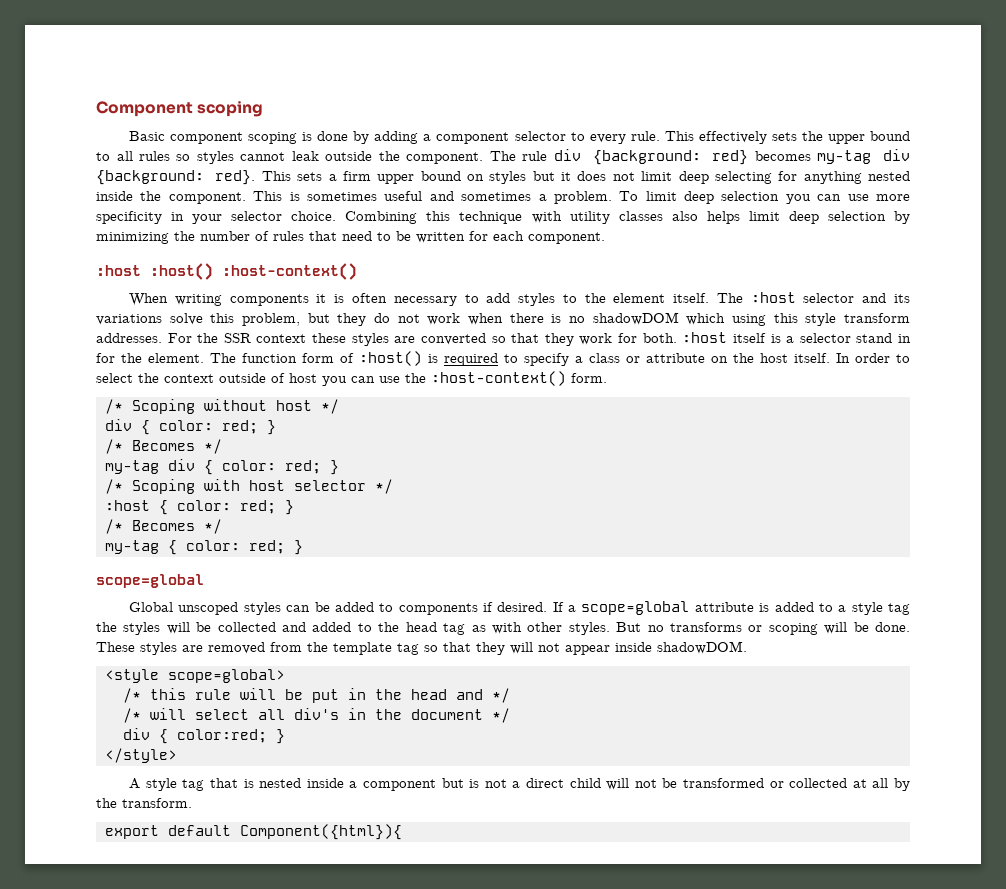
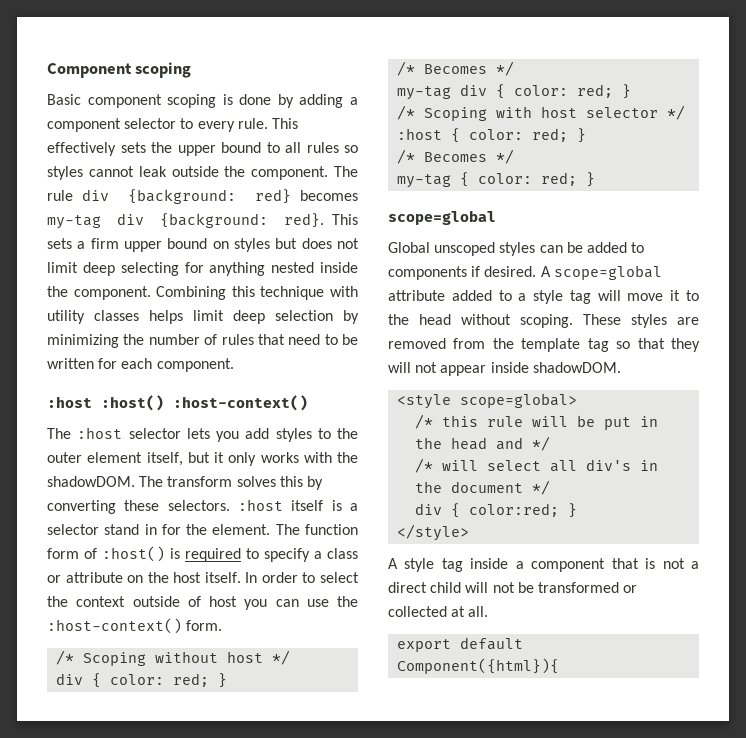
[561,172,572,181] it -> (298, 243) none
[253,191,911,204] [96,211,337,224] This is sometimes useful and sometimes a problem. To limit deep selection you can use more specificity in your selector choice. -> (151, 293) none
[671,211,698,221] also -> (139, 315) none
[129,292,910,306] [96,312,910,326] [96,333,677,346] When writing components it is often necessary to add styles to the element itself. The :host selector and its variations solve this problem, but they do not work when there is no shadowDOM which using this style transform addresses. For the SSR context these styles are converted so that they work for both. -> [47,427,358,442] [47,452,358,466] [47,476,323,490] [47,500,230,514] The :host selector lets you add styles to the outer element itself, but it only works with the shadowDOM. The transform solves this by converting these selectors.
[552,602,577,612] If a -> [540,266,551,277] A
[759,603,770,612] is -> (445, 295) none
[96,622,910,635] the styles will be collected and added to the head tag as with other styles. But no transforms or scoping will be done. -> [597,290,699,301] [388,314,573,328] will move it to the head without scoping.
[209,778,302,788] that is nested -> (463, 565) none
[441,778,464,788] but -> [611,558,639,569] that
[872,778,910,791] [96,798,192,808] all by the transform. -> [468,606,489,617] all.

